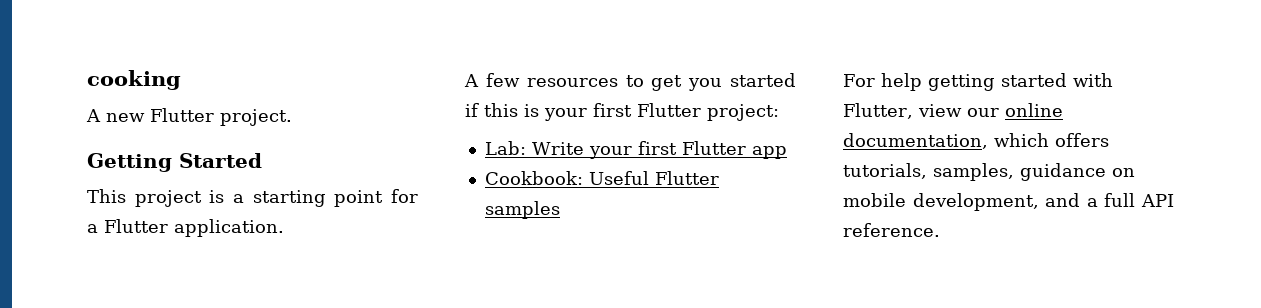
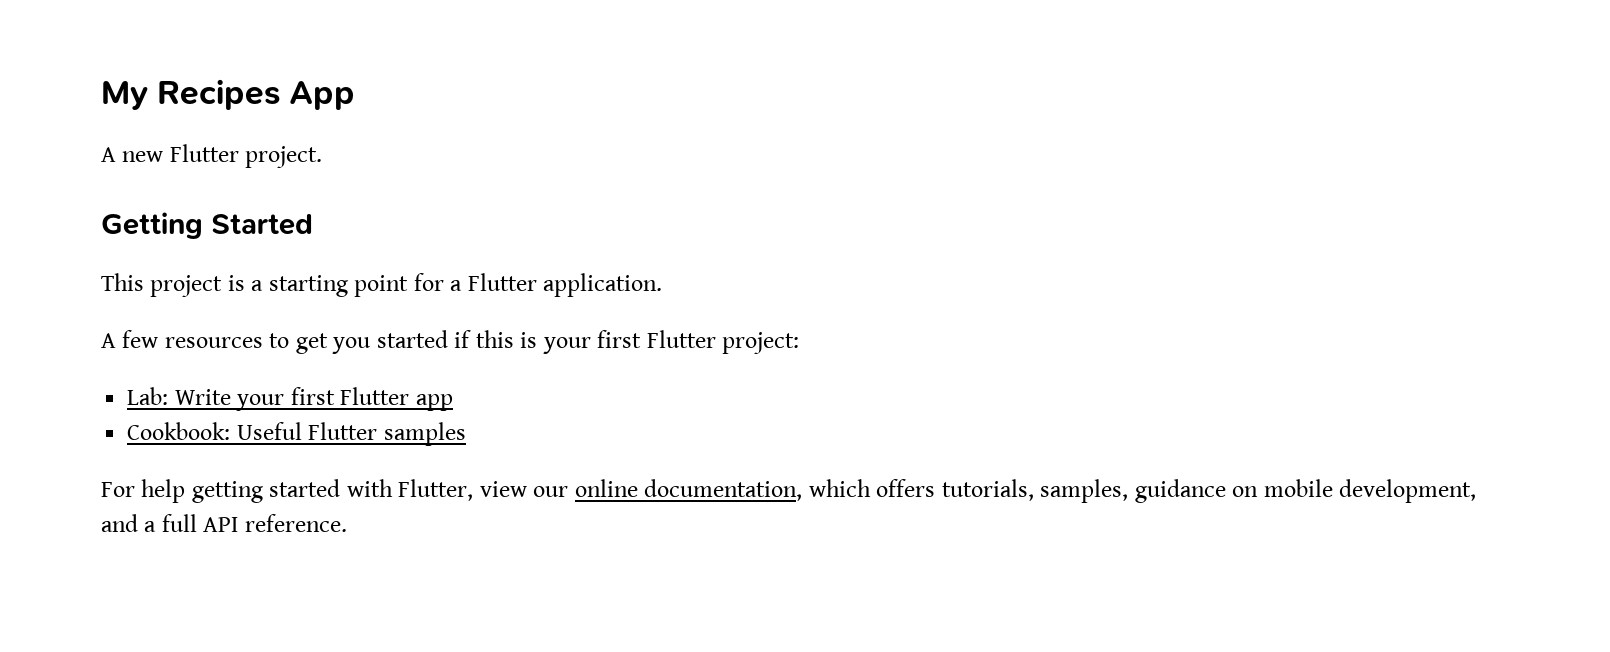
[87,70,181,90] cooking -> [101,79,356,110] My Recipes App

